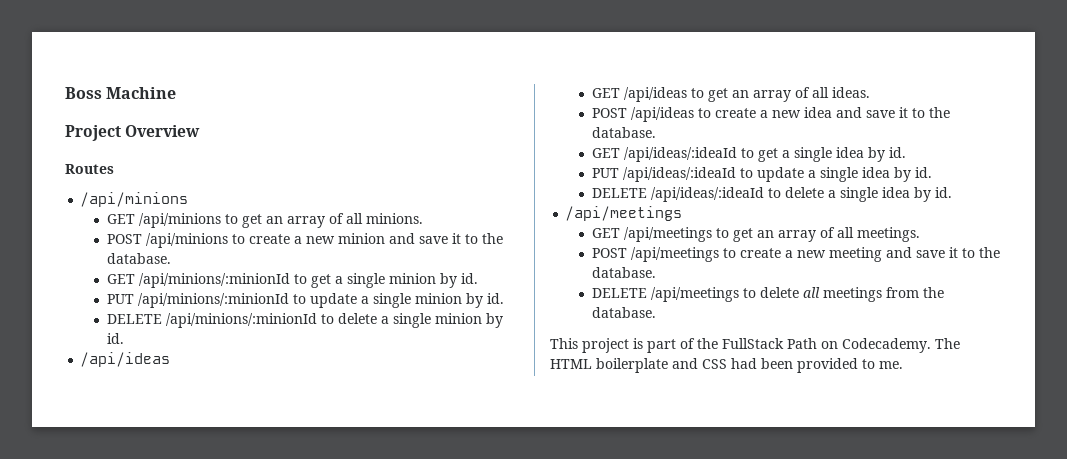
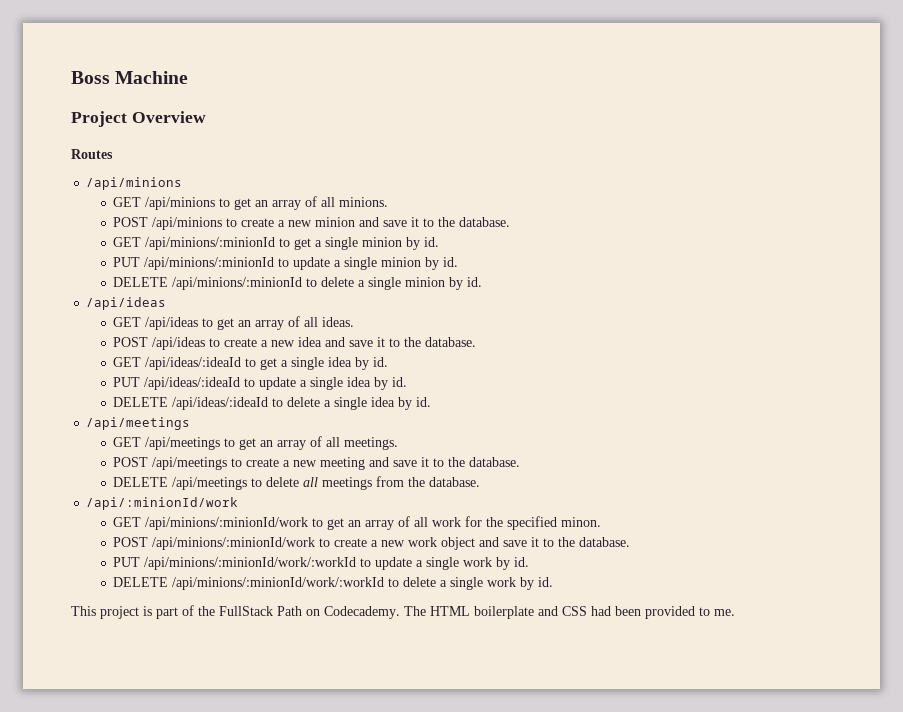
(656, 312) none -> [86,497,239,510] [113,516,602,530] [113,537,631,550] [113,557,530,570] [113,577,554,590] // /api/:minionId/work // GET /api/minions/:minionId/work to get an array of all work for the specified minon. // POST /api/minions/:minionId/work to create a new work object and save it to the database. // PUT /api/minions/:minionId/work/:workId to update a single work by id. // DELETE /api/minions/:minionId/work/:workId to delete a single work by id.

